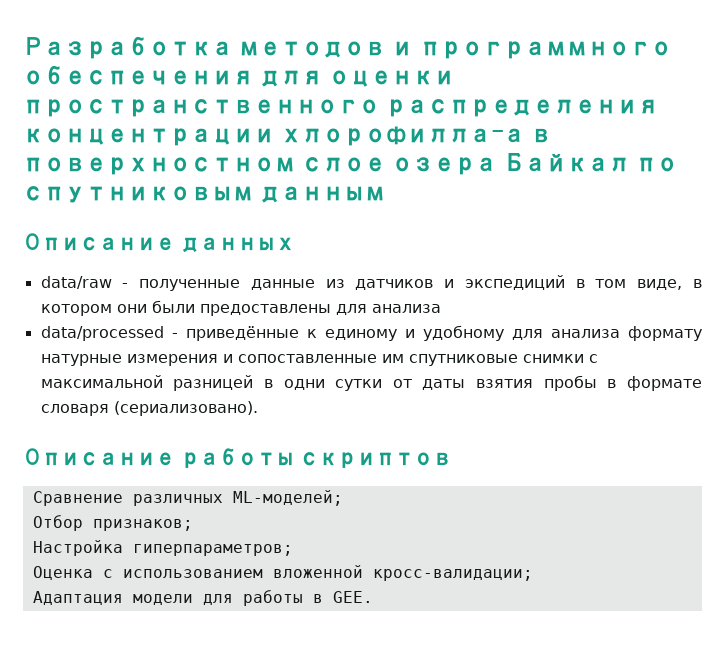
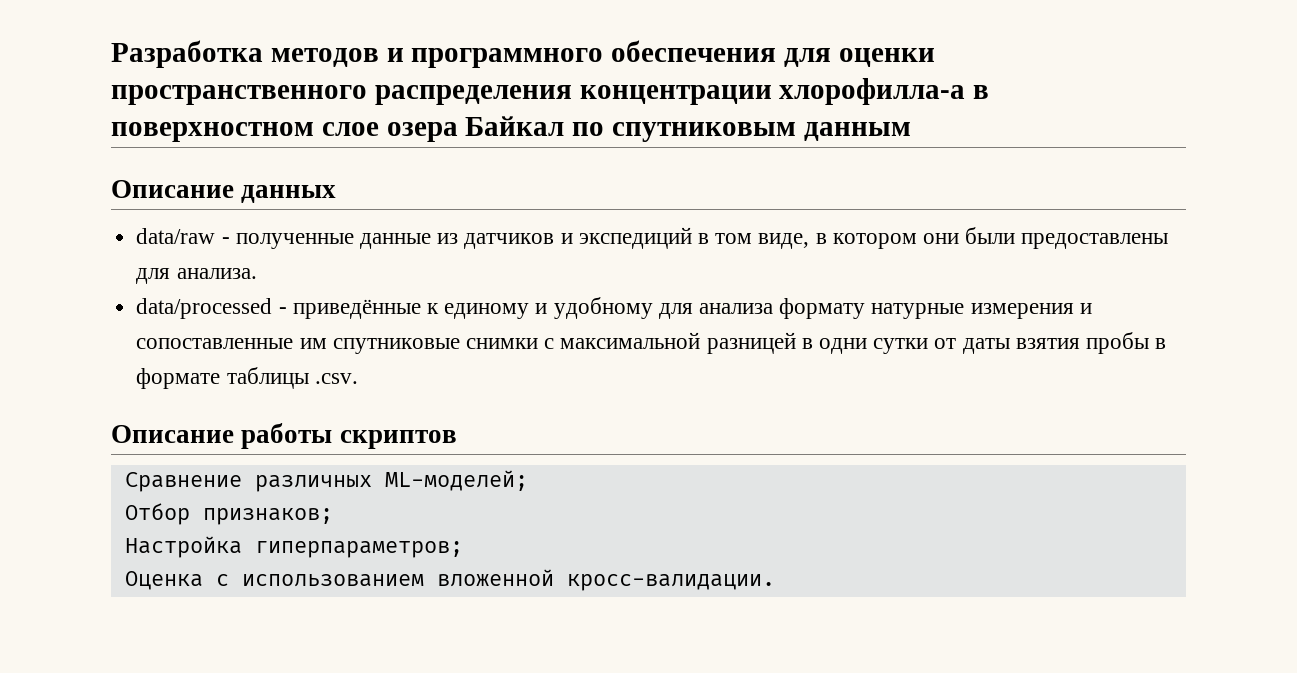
[371,304,441,313] анализа -> [176,268,257,279] анализа.
[40,401,258,416] словаря (сериализовано). -> [226,367,358,389] таблицы .csv.
[372,569,533,581] [32,590,373,606] кросс-валидации; // Адаптация модели для работы в GEE. -> [566,574,775,591] кросс-валидации.

